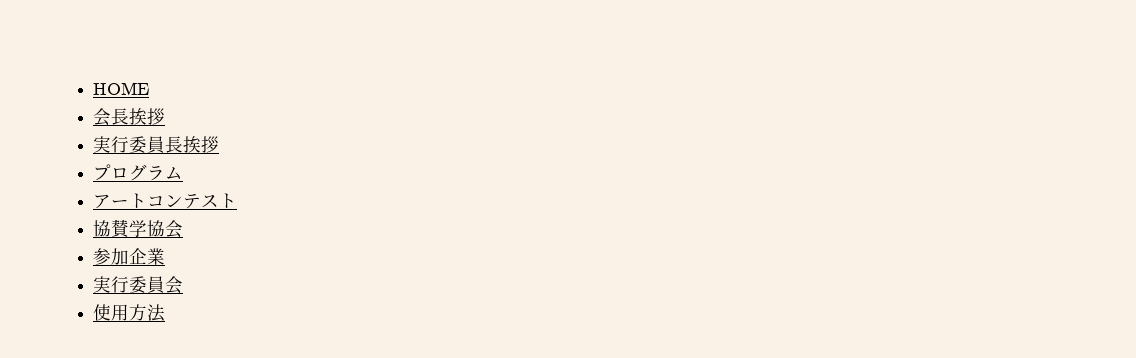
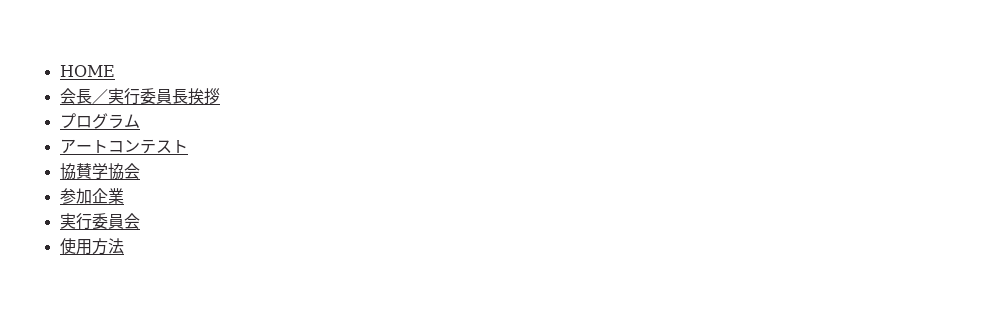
[129,108,166,125] 挨拶 // -> [91,89,108,104] ／

